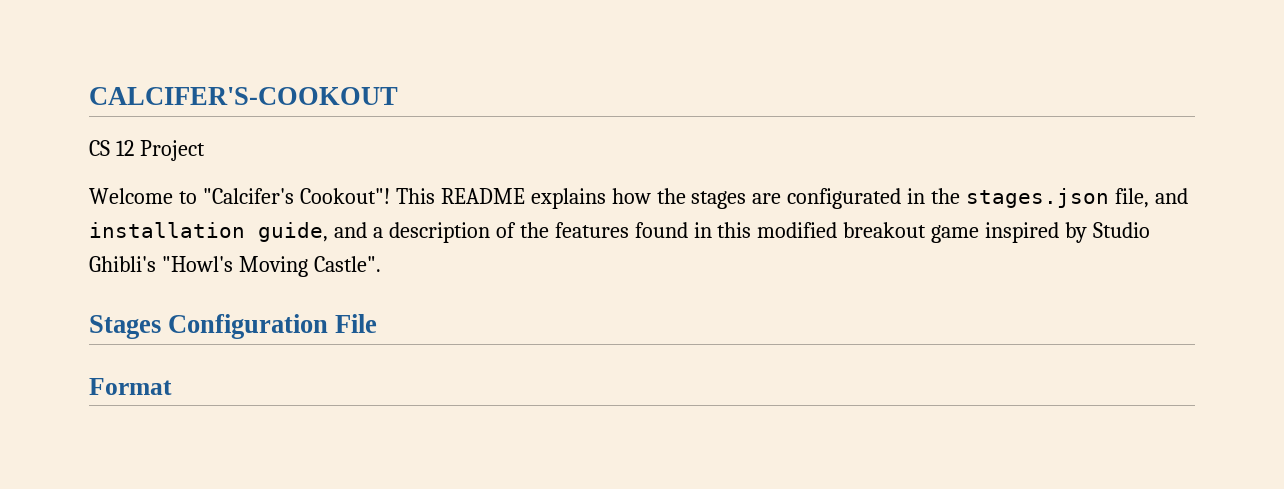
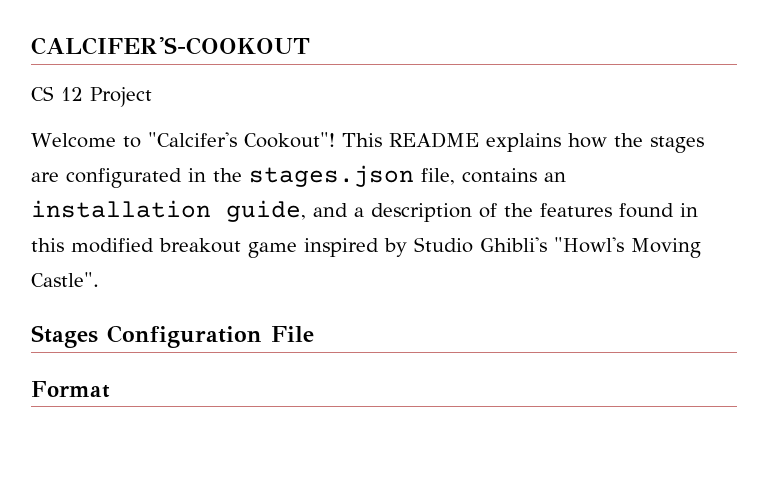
[1155,188,1189,204] and -> [462,168,566,183] contains an

